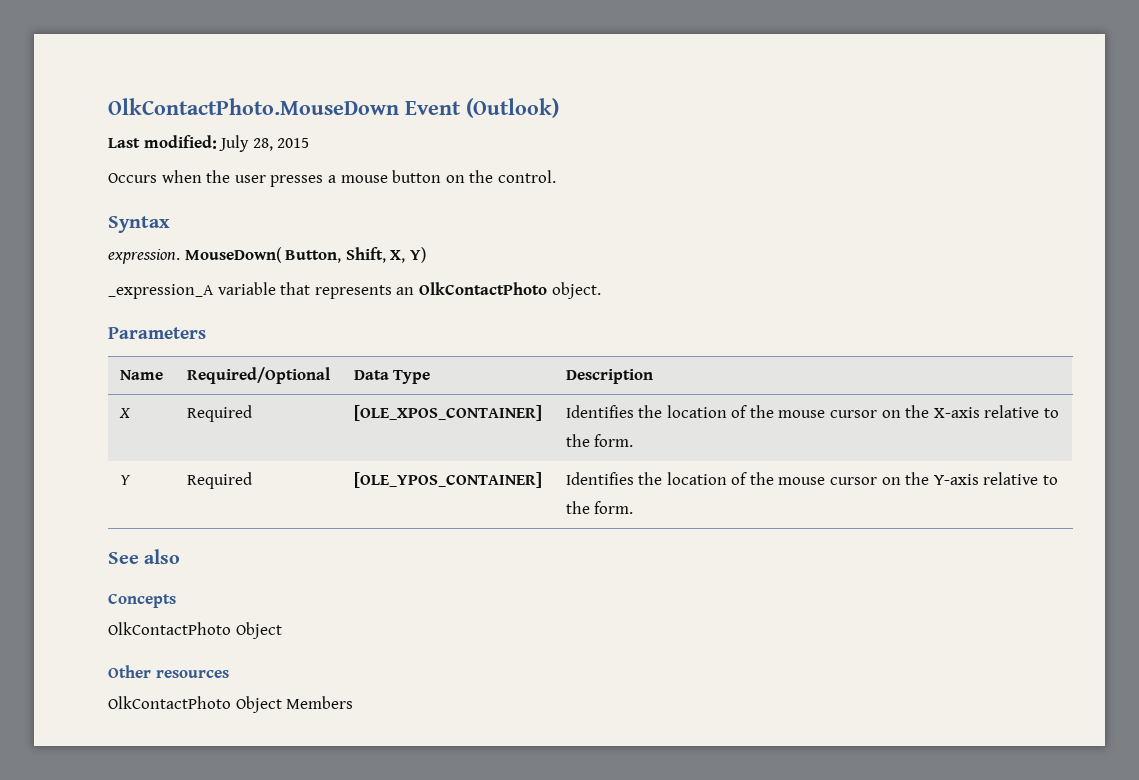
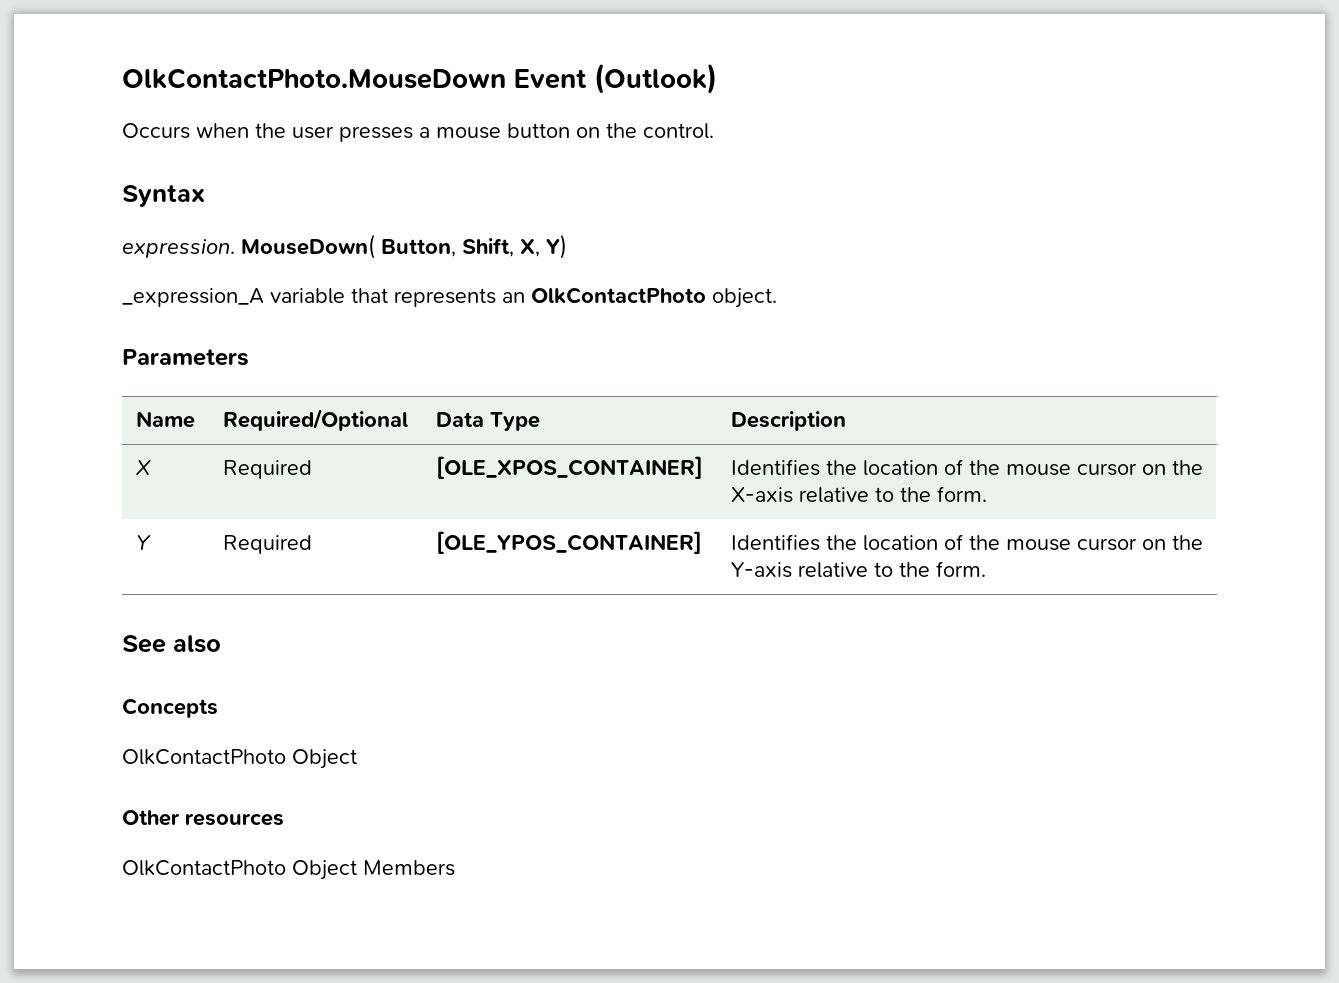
[108,135,310,152] // Last modified: July 28, 2015 -> (717, 78) none

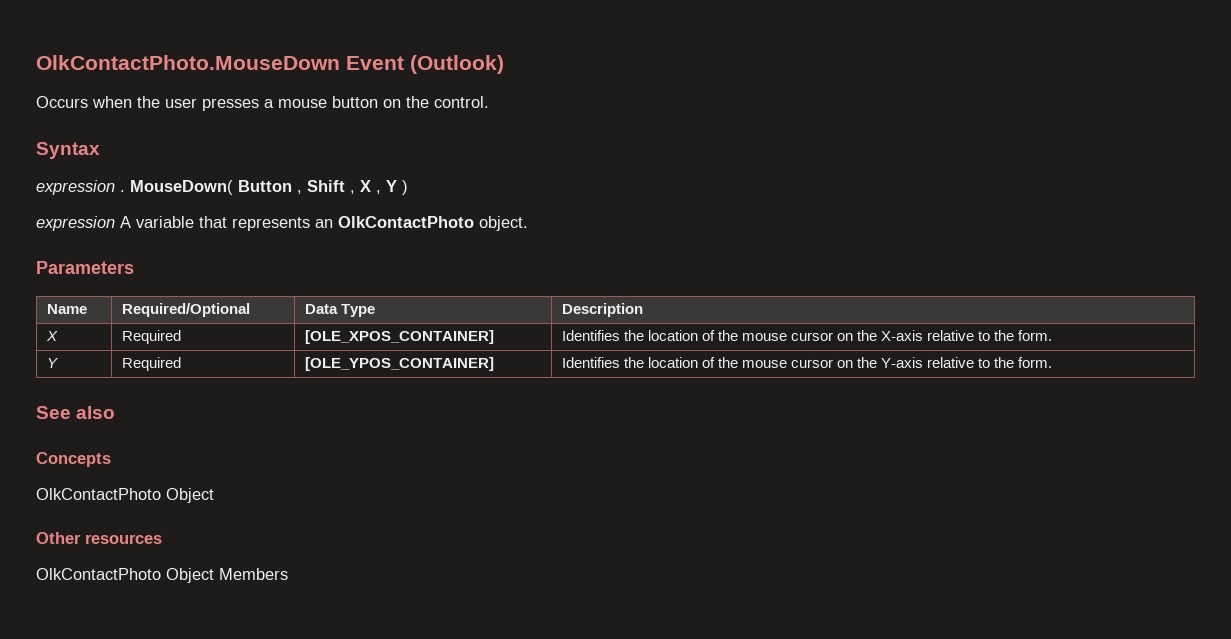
[122,234,567,259] [122,288,264,307] expression. MouseDown( Button, Shift, X, Y) // _expression_A -> [36,180,408,195] [36,216,131,231] expression . MouseDown( Button , Shift , X , Y ) // expression A

